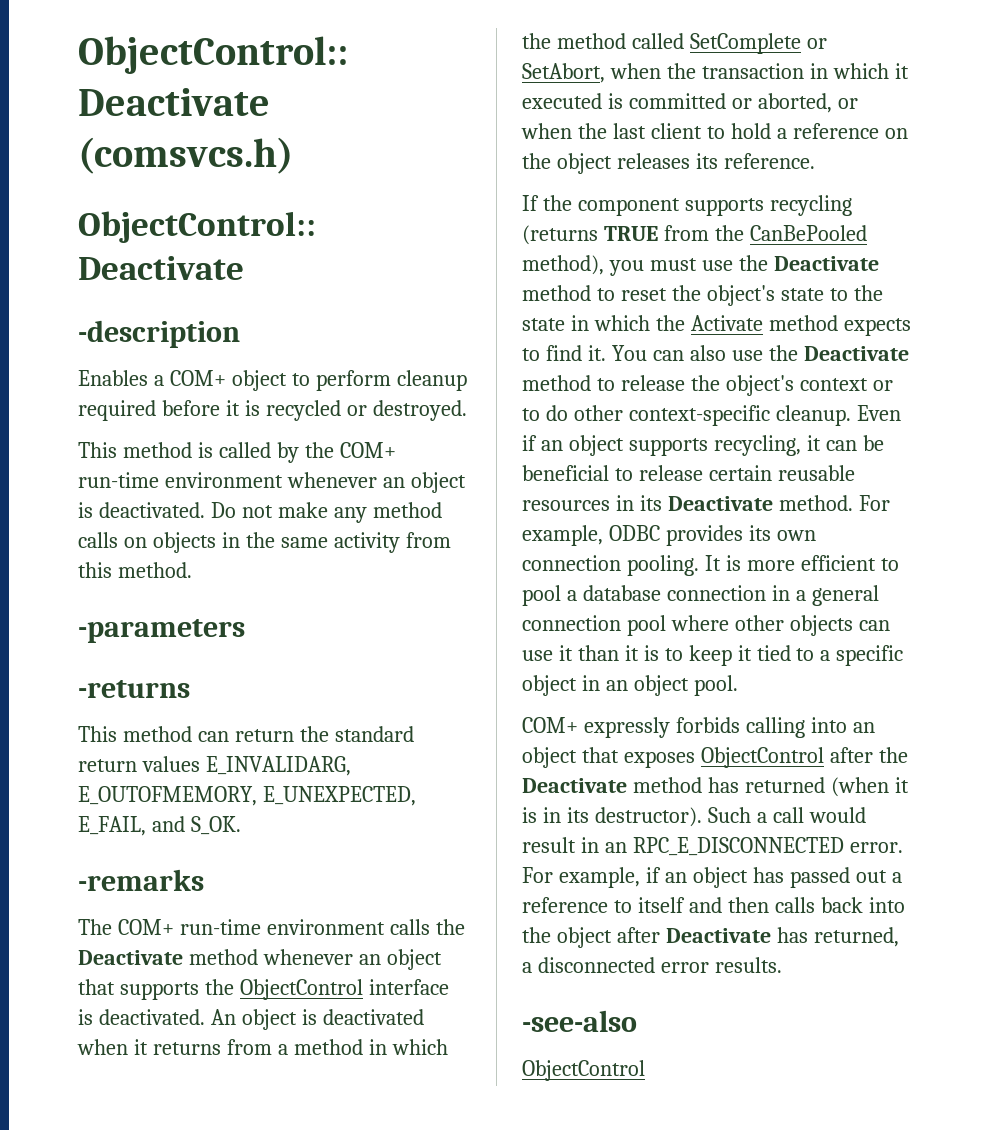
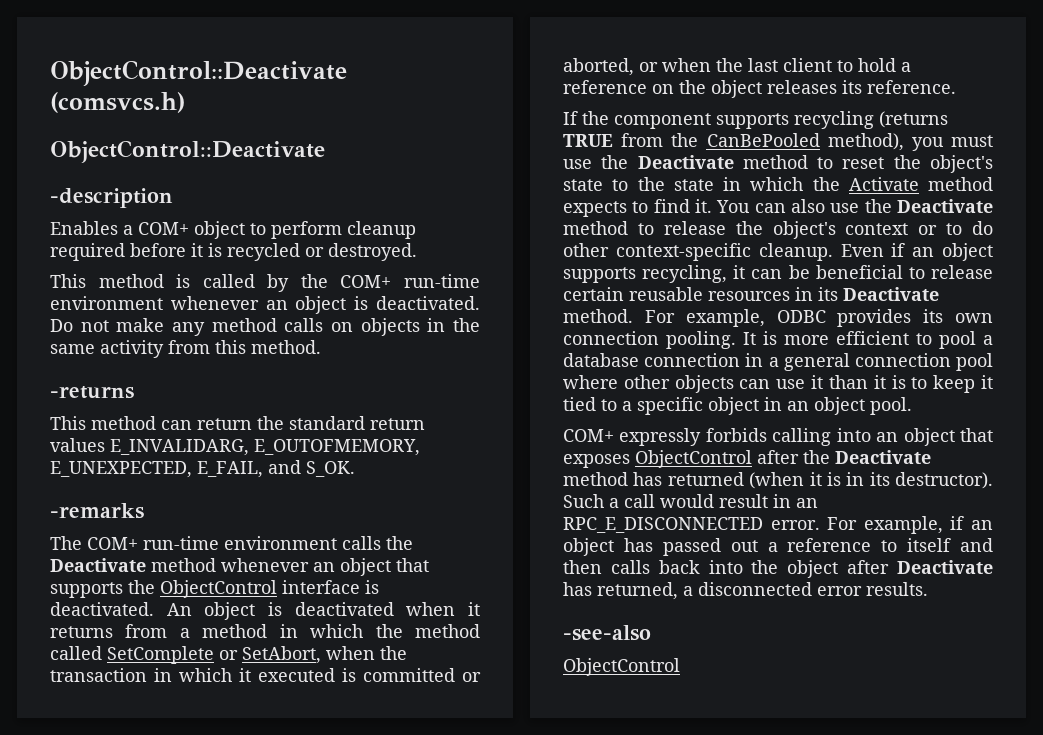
[78,619,245,643] // -parameters -> (321, 347) none

